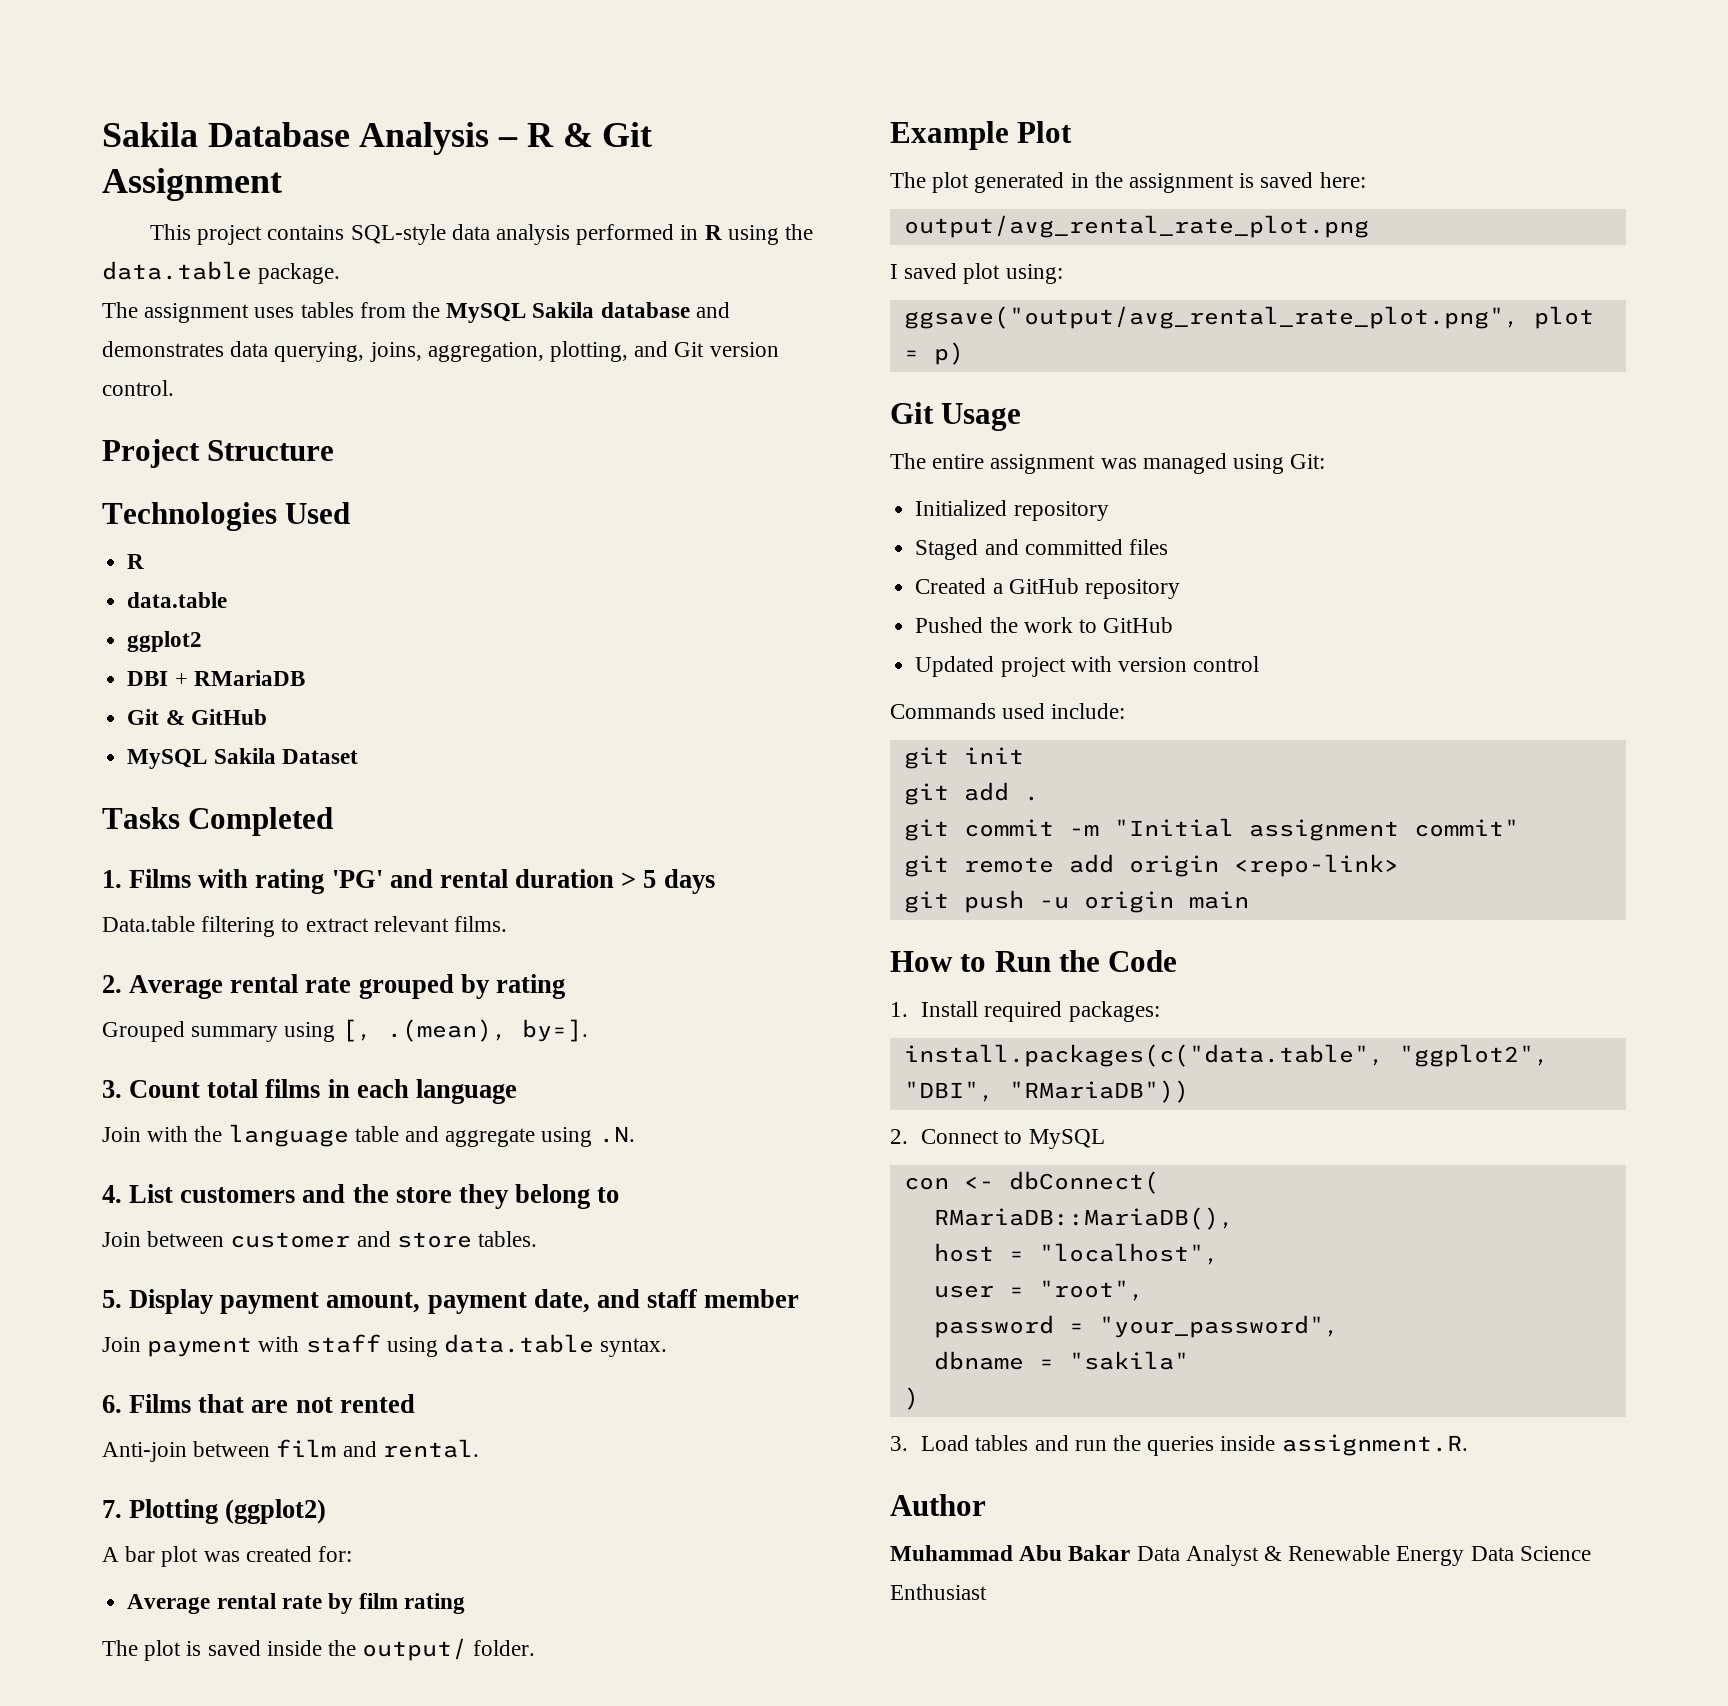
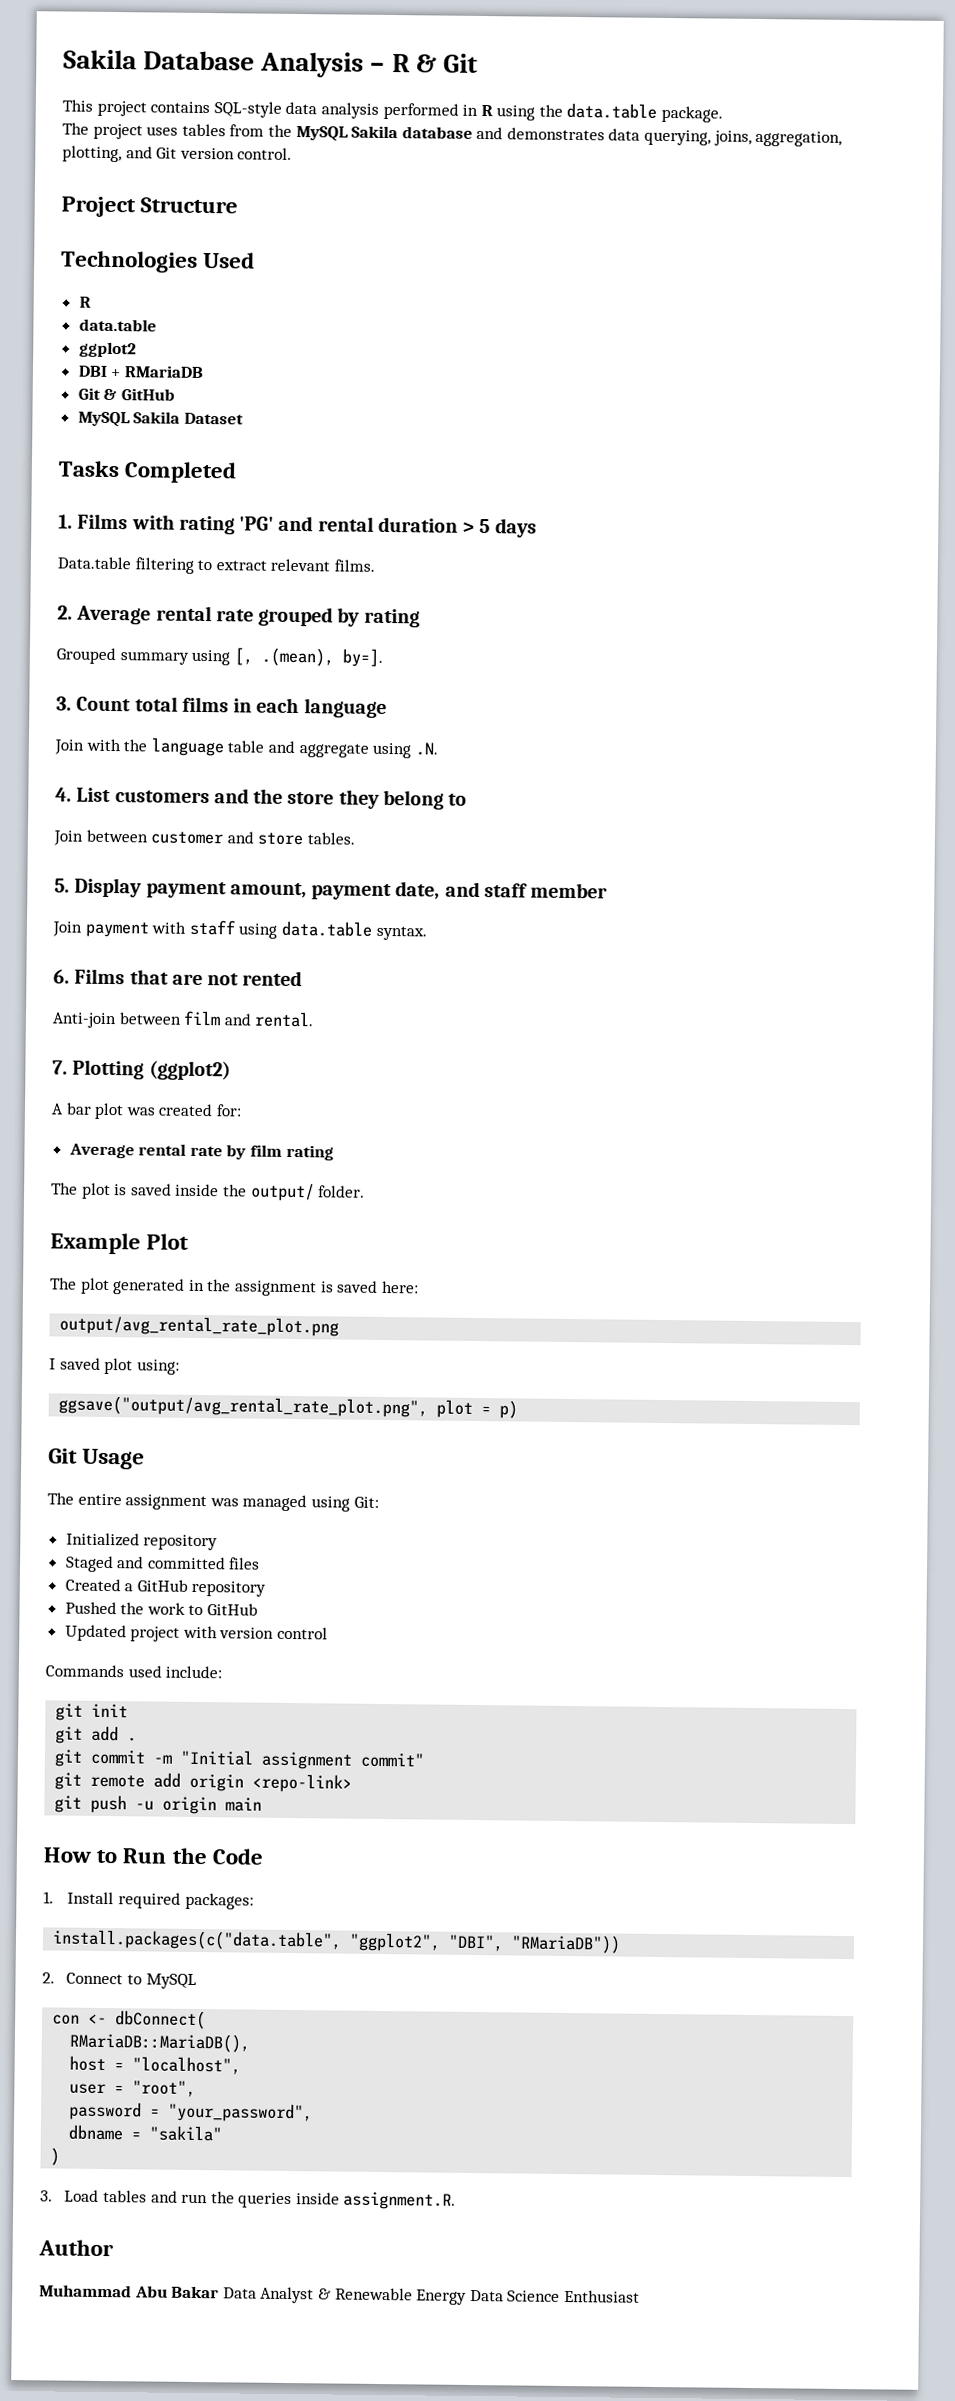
[102,168,282,201] Assignment -> (478, 63) none
[144,303,250,323] assignment -> [92,123,143,140] project

